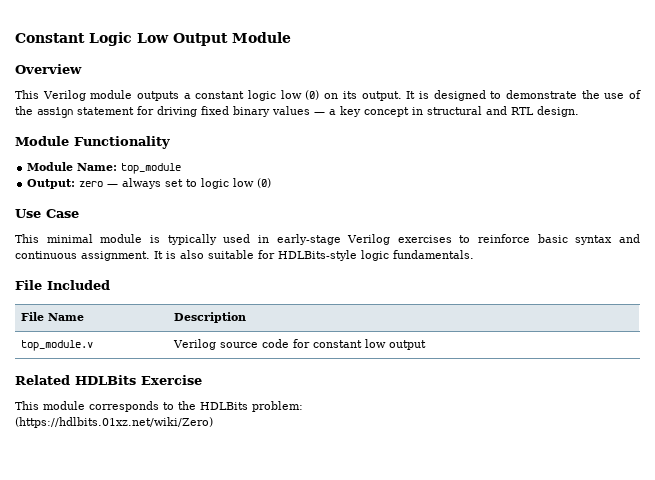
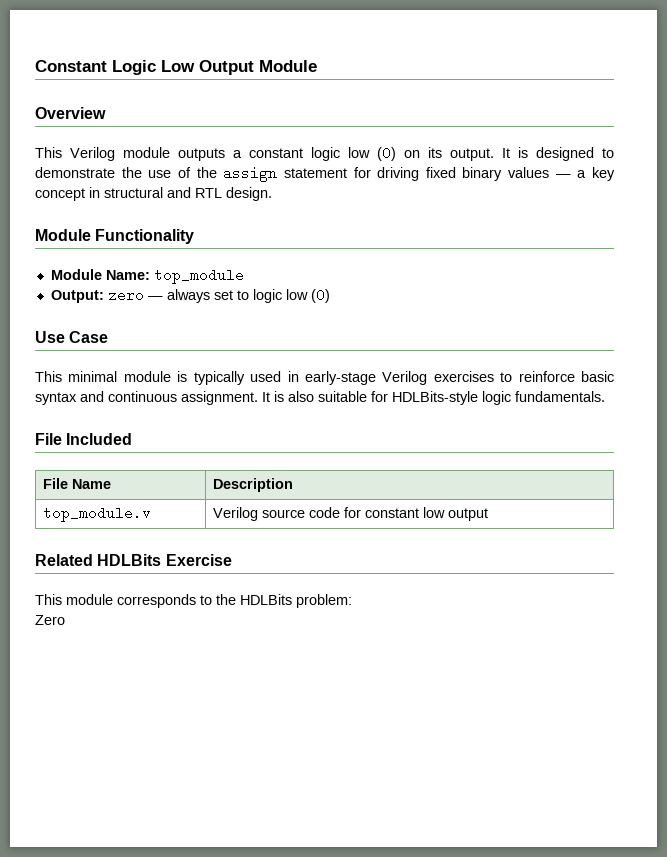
[15,417,213,428] (https://hdlbits.01xz.net/wiki/Zero) -> [35,615,65,625] Zero

